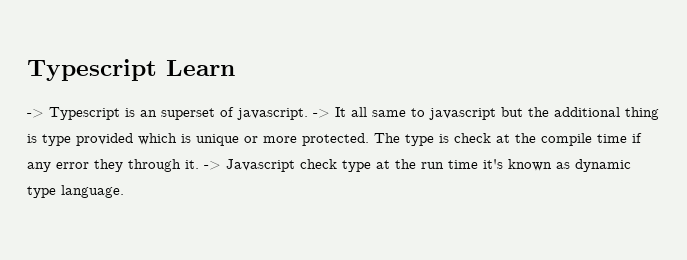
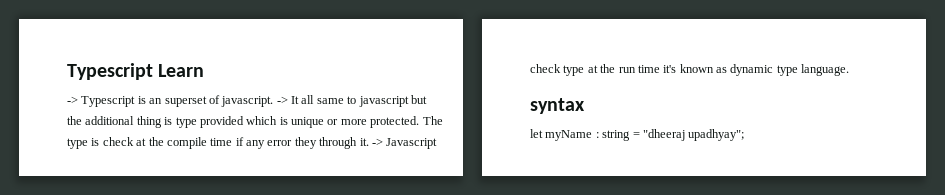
(124, 191) none -> [530,98,585,114] [530,129,745,141] // syntax // let myName : string = "dheeraj upadhyay";

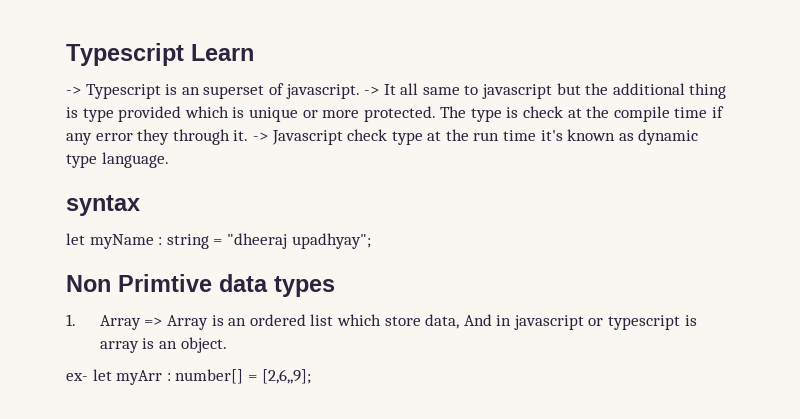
(745, 135) none -> [66,274,335,297] [66,314,697,330] [99,337,227,353] [66,369,311,385] // Non Primtive data types // 1. Array => Array is an ordered list which store data, And in javascript or typescript is array is an object. // ex- let myArr : number[] = [2,6,,9];

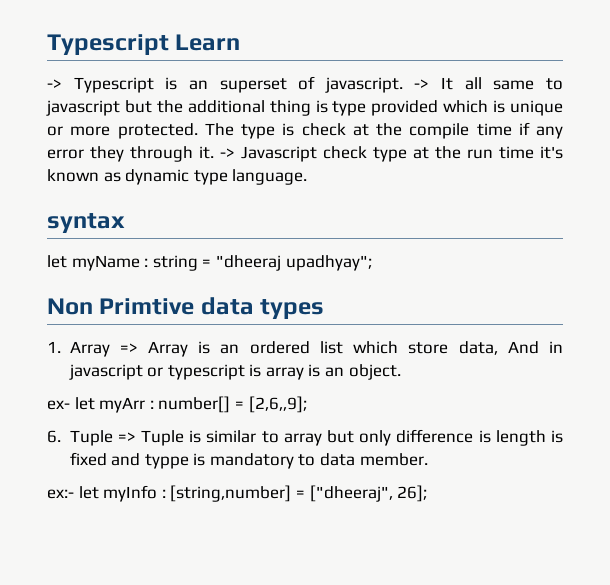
(311, 376) none -> [47,429,563,446] [69,452,428,469] [47,485,428,502] // 6. Tuple => Tuple is similar to array but only difference is length is fixed and typpe is mandatory to data member. // ex:- let myInfo : [string,number] = ["dheeraj", 26];

